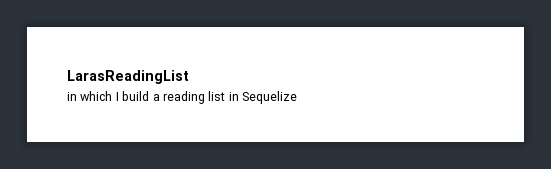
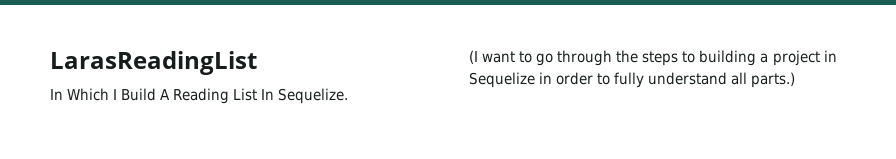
[67,91,297,104] in which I build a reading list in Sequelize -> [50,88,349,104] [469,50,837,66] [469,72,796,88] In Which I Build A Reading List In Sequelize. // (I want to go through the steps to building a project in Sequelize in order to fully understand all parts.)

